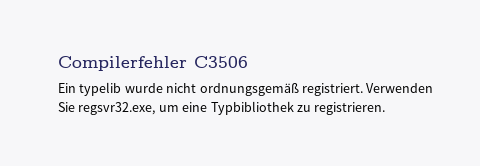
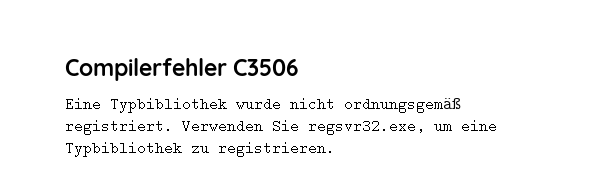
[58,82,122,96] Ein typelib -> [65,97,227,113] Eine Typbibliothek

